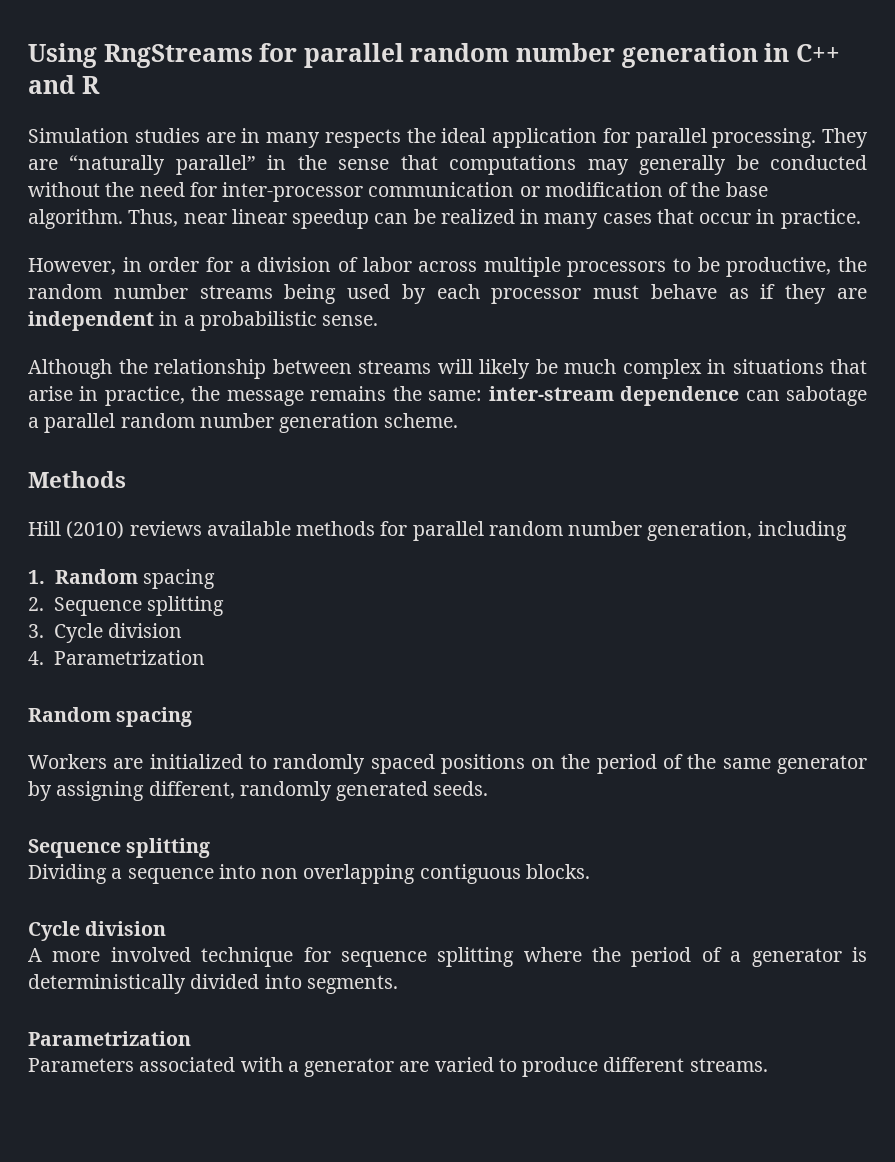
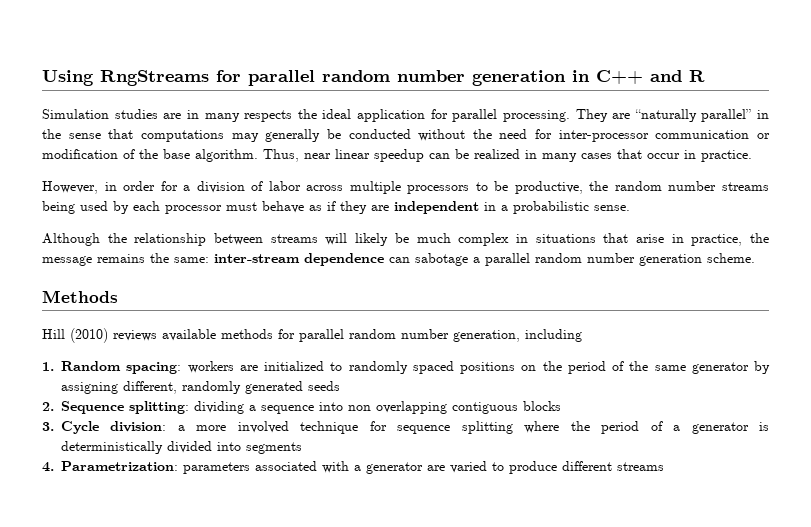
[143,569,216,589] [28,596,225,616] [28,623,183,643] [28,650,205,665] [28,707,193,727] [28,754,107,769] spacing // 2. Sequence splitting // 3. Cycle division // 4. Parametrization // Random spacing // Workers -> [126,361,234,374] spacing: workers
[433,781,489,796] [28,838,211,858] [28,864,107,884] seeds. // Sequence splitting // Dividing -> [308,381,340,391] [42,401,244,414] seeds // 2. Sequence splitting: dividing
[525,864,590,879] [28,921,167,941] [28,948,42,962] blocks. // Cycle division // A -> [523,401,561,411] [42,421,185,434] blocks // 3. Cycle division: a
[306,975,398,994] [28,1031,191,1046] [28,1058,134,1072] segments. // Parametrization // Parameters -> [246,442,302,454] [42,461,250,474] segments // 4. Parametrization: parameters
[689,1058,768,1072] streams. -> [617,462,664,471] streams

